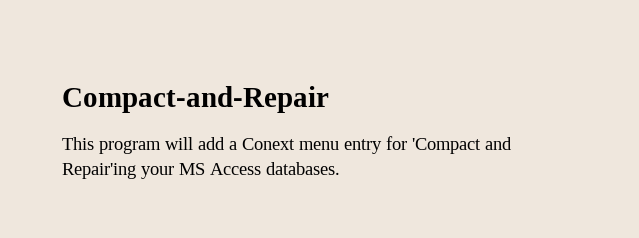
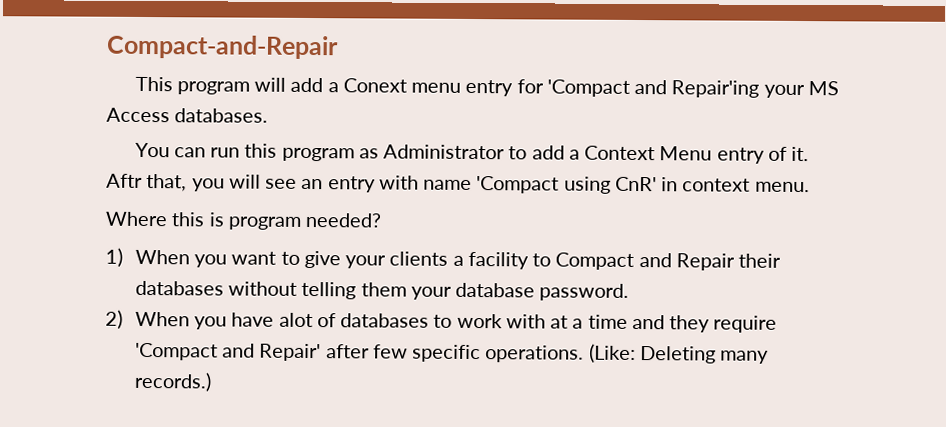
(340, 168) none -> [134,142,810,164] [106,173,810,194] [105,211,382,230] [105,247,782,271] [134,280,630,301] [105,309,778,333] [134,342,770,364] [133,371,212,392] // You can run this program as Administrator to add a Context Menu entry of it. Aftr that, you will see an entry with name 'Compact using CnR' in context menu. // Where this is program needed? // 1) When you want to give your clients a facility to Compact and Repair their databases without telling them your database password. // 2) When you have alot of databases to work with at a time and they require 'Compact and Repair' after few specific operations. (Like: Deleting many records.)

